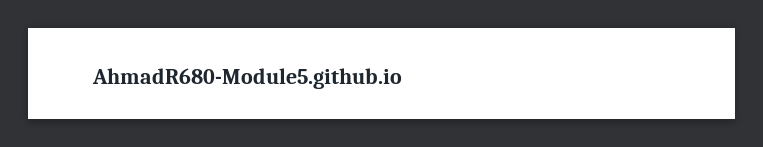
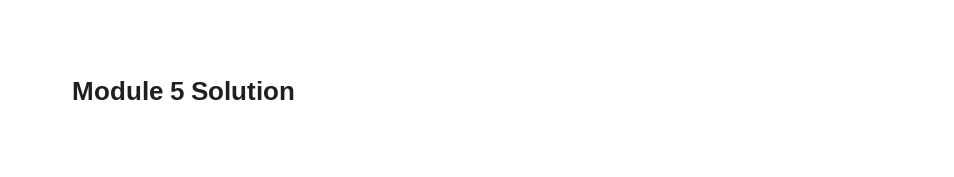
[92,68,402,89] AhmadR680-Module5.github.io -> [72,81,296,100] Module 5 Solution

